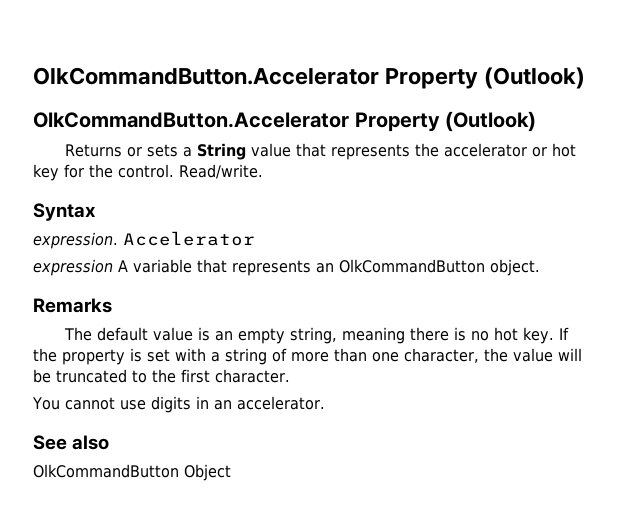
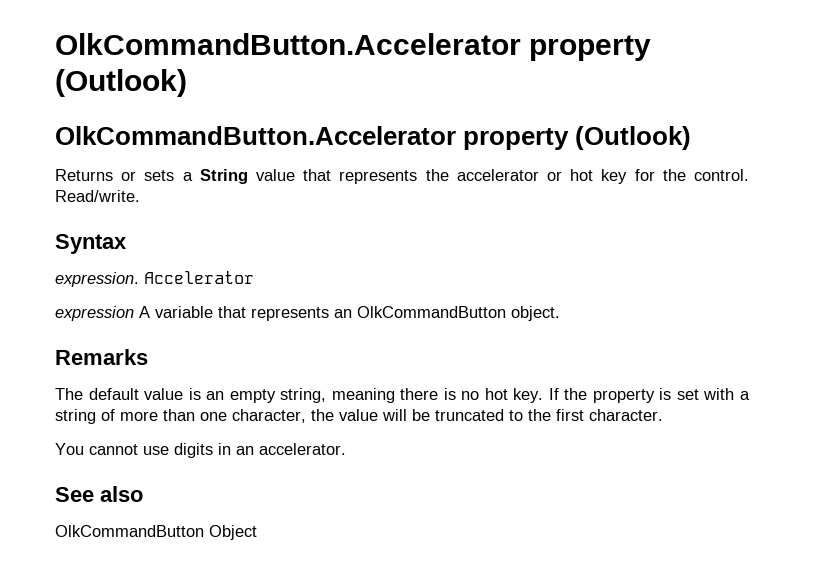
[33,67,479,89] OlkCommandButton.Accelerator Property -> [55,33,652,61] OlkCommandButton.Accelerator property
[354,112,440,132] Property -> [463,128,570,150] property

